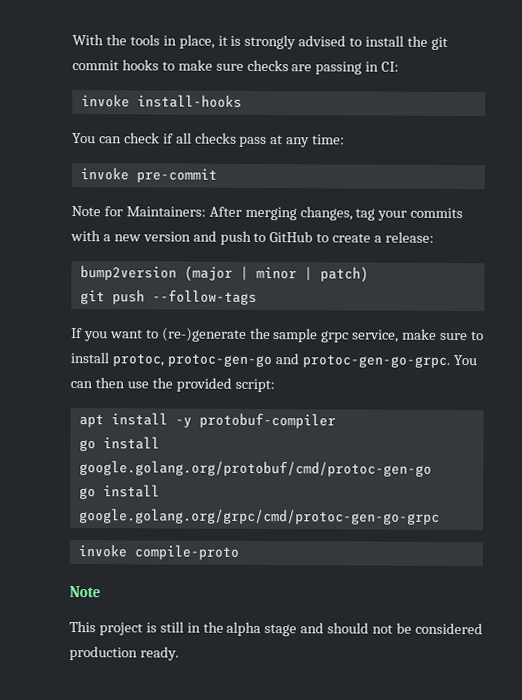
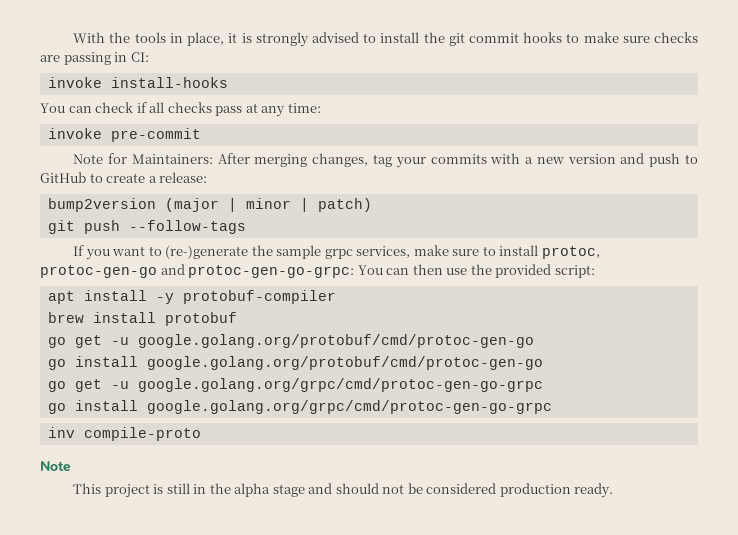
[352,329,400,343] service, -> [356,246,411,258] services,
[301,354,450,368] protoc-gen-go-grpc. -> [188,265,355,278] protoc-gen-go-grpc:
(336, 420) none -> [47,312,237,326] [47,334,534,348] // brew install protobuf // go get -u google.golang.org/protobuf/cmd/protoc-gen-go
(432, 468) none -> [47,378,543,392] // go get -u google.golang.org/grpc/cmd/protoc-gen-go-grpc
[77,544,127,558] invoke -> [47,427,75,438] inv

